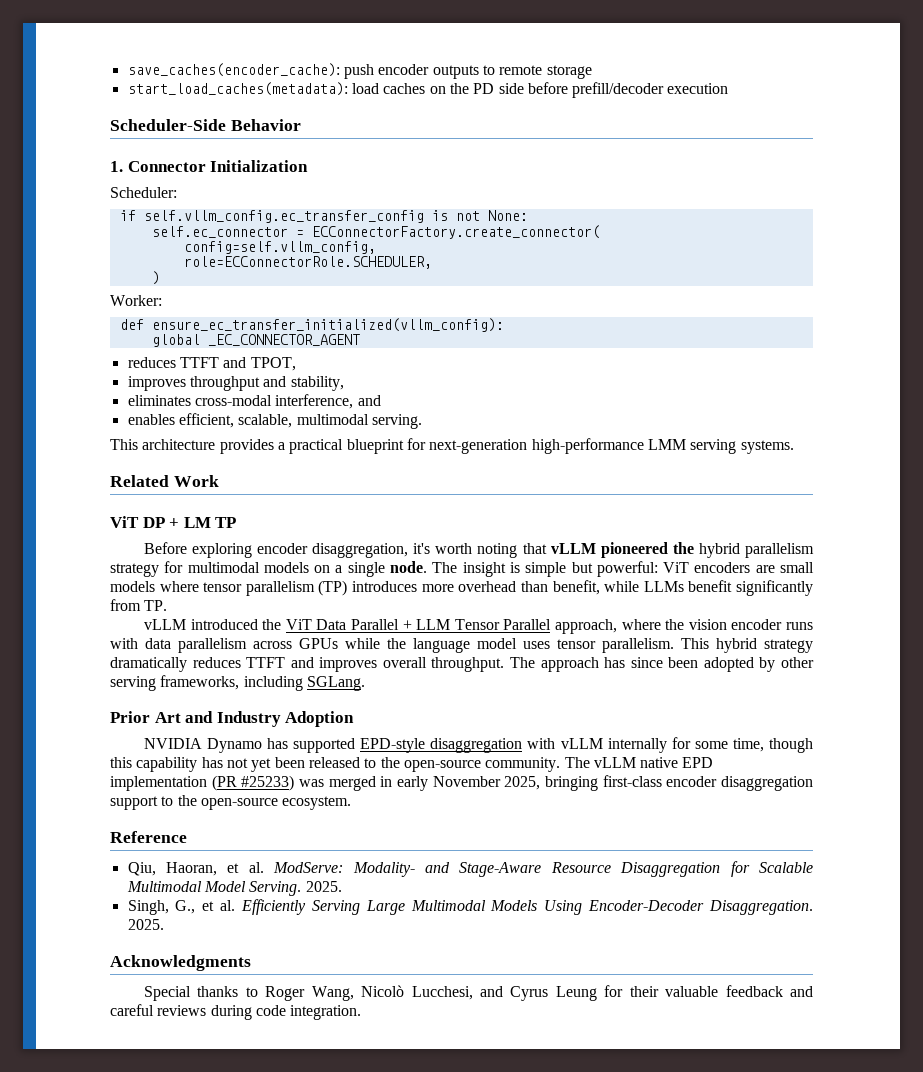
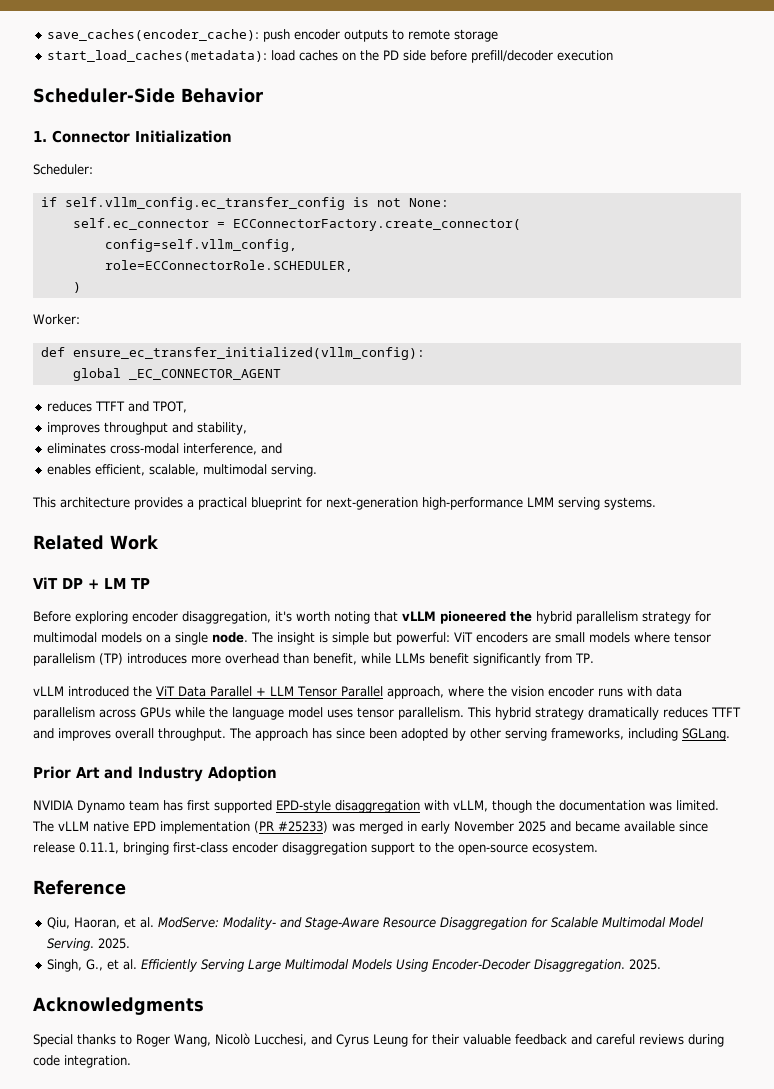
[267,738,289,749] has -> [129,800,210,811] team has first
[560,737,813,753] [110,757,561,772] vLLM internally for some time, though this capability has not yet been released to the open-source community. -> [453,800,719,813] vLLM, though the documentation was limited.
[504,776,541,790] 2025, -> [518,821,708,832] [33,842,119,854] 2025 and became available since release 0.11.1,

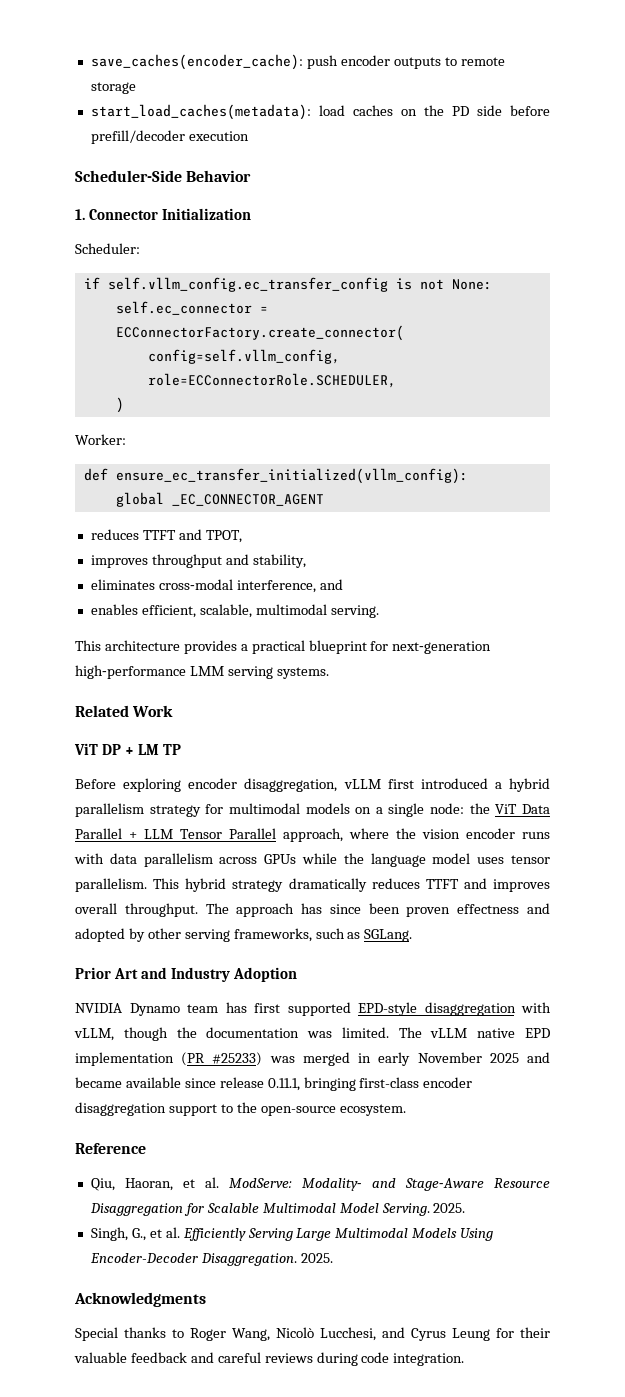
[275,611,532,624] it's worth noting that vLLM pioneered the -> [343,778,502,789] vLLM first introduced a
[212,632,711,645] [33,653,594,666] [33,686,129,697] node. The insight is simple but powerful: ViT encoders are small models where tensor parallelism (TP) introduces more overhead than benefit, while LLMs benefit significantly from TP. // vLLM introduced -> [430,803,465,814] node:
(397, 733) none -> [406,903,550,917] proven effectness and
[628,728,678,741] including -> [315,928,361,939] such as

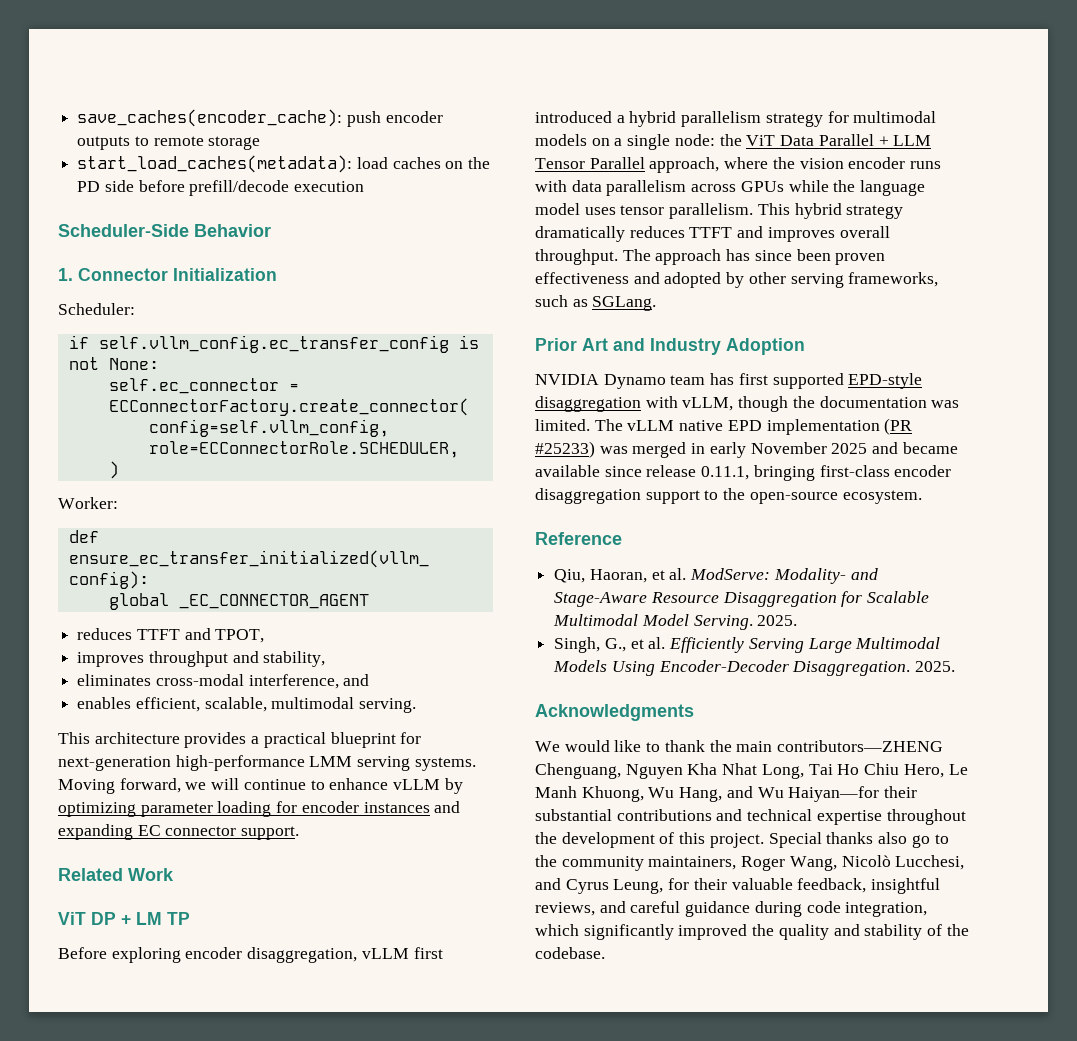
[90,130,185,144] prefill/decoder -> [189,180,290,196] prefill/decode
(329, 673) none -> [58,778,463,794] [58,801,461,817] [58,824,300,840] Moving forward, we will continue to enhance vLLM by optimizing parameter loading for encoder instances and expanding EC connector support.
[457,904,520,914] effectness -> [535,272,629,284] effectiveness
[75,1327,184,1341] Special thanks to -> [535,740,944,752] [535,763,968,779] [535,786,918,802] [535,809,966,825] [535,832,949,848] [535,855,737,871] We would like to thank the main contributors—ZHENG Chenguang, Nguyen Kha Nhat Long, Tai Ho Chiu Hero, Le Manh Khuong, Wu Hang, and Wu Haiyan—for their substantial contributions and technical expertise throughout the development of this project. Special thanks also go to the community maintainers,
[452,1328,490,1341] Leung -> [613,879,664,894] Leung,
[130,1352,187,1363] feedback -> [797,878,941,894] [535,902,595,916] feedback, insightful reviews,
[264,1353,313,1363] reviews -> [685,901,751,917] guidance
[393,1353,465,1366] integration. -> [845,902,928,917] [535,924,969,940] [535,947,605,959] integration, which significantly improved the quality and stability of the codebase.

